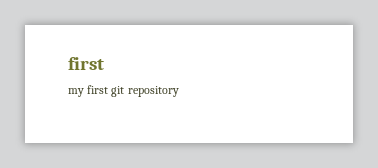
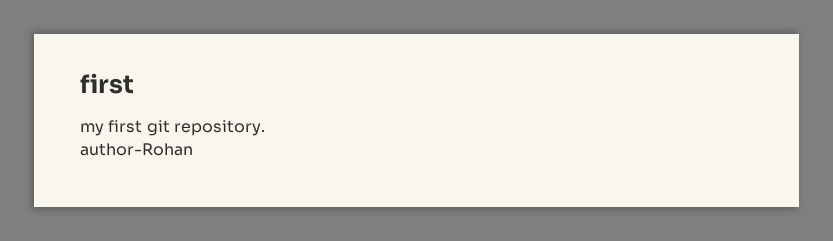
[127,86,179,97] repository -> [173,120,265,136] [80,143,193,156] repository. // author-Rohan

